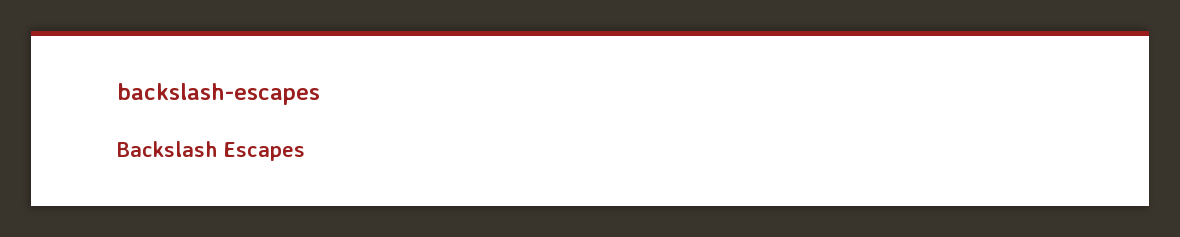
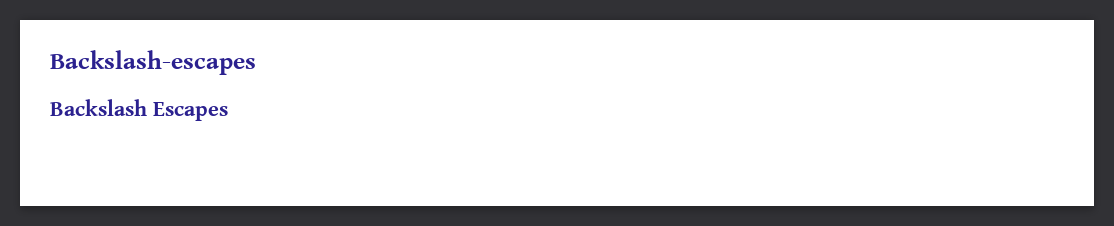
[117,83,320,105] backslash-escapes -> [50,50,256,75] Backslash-escapes

